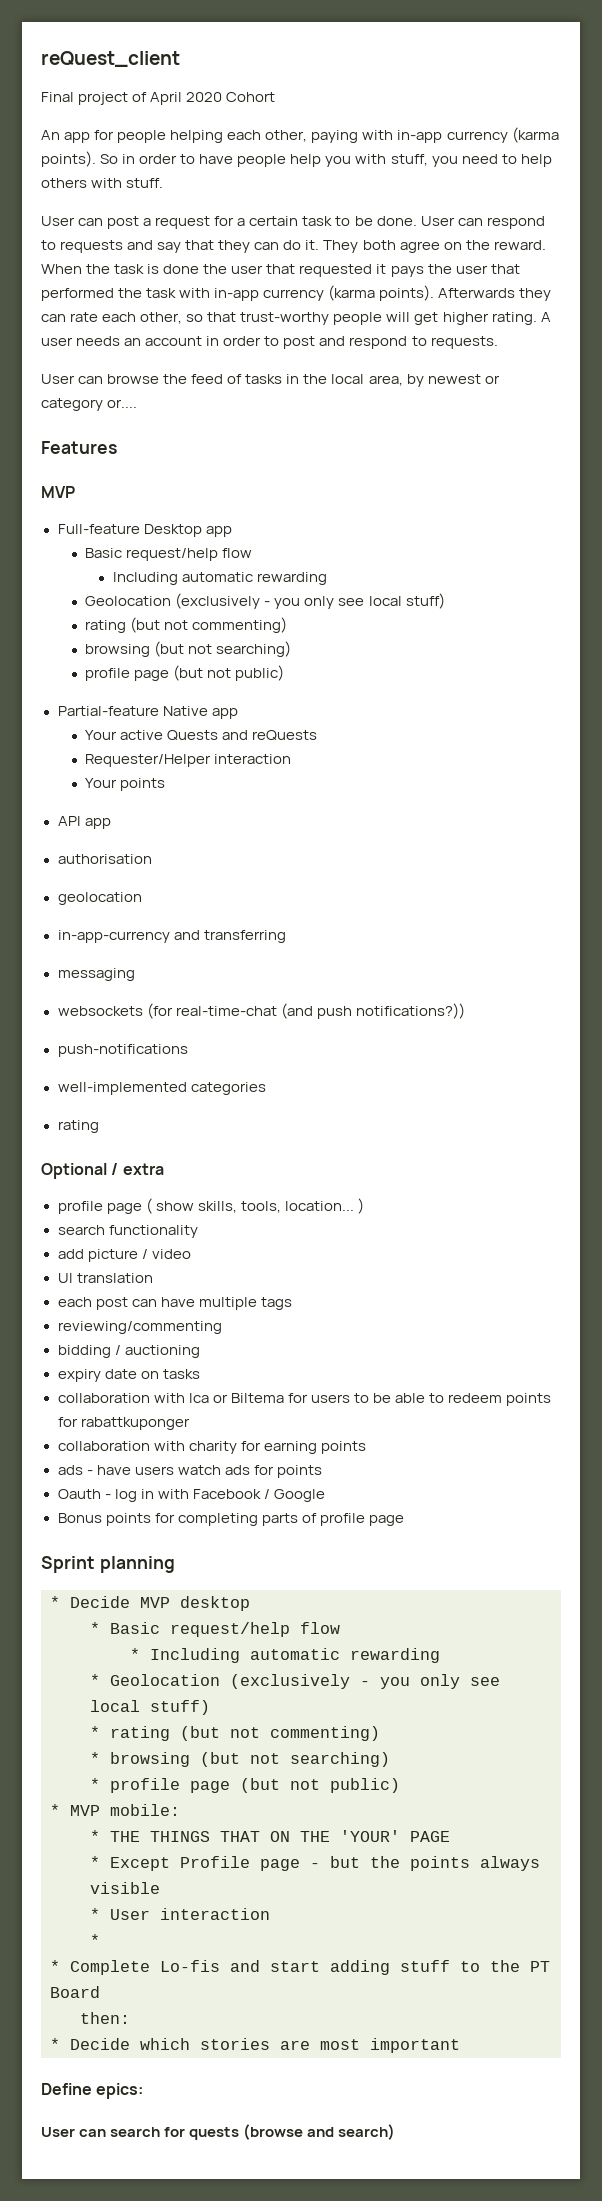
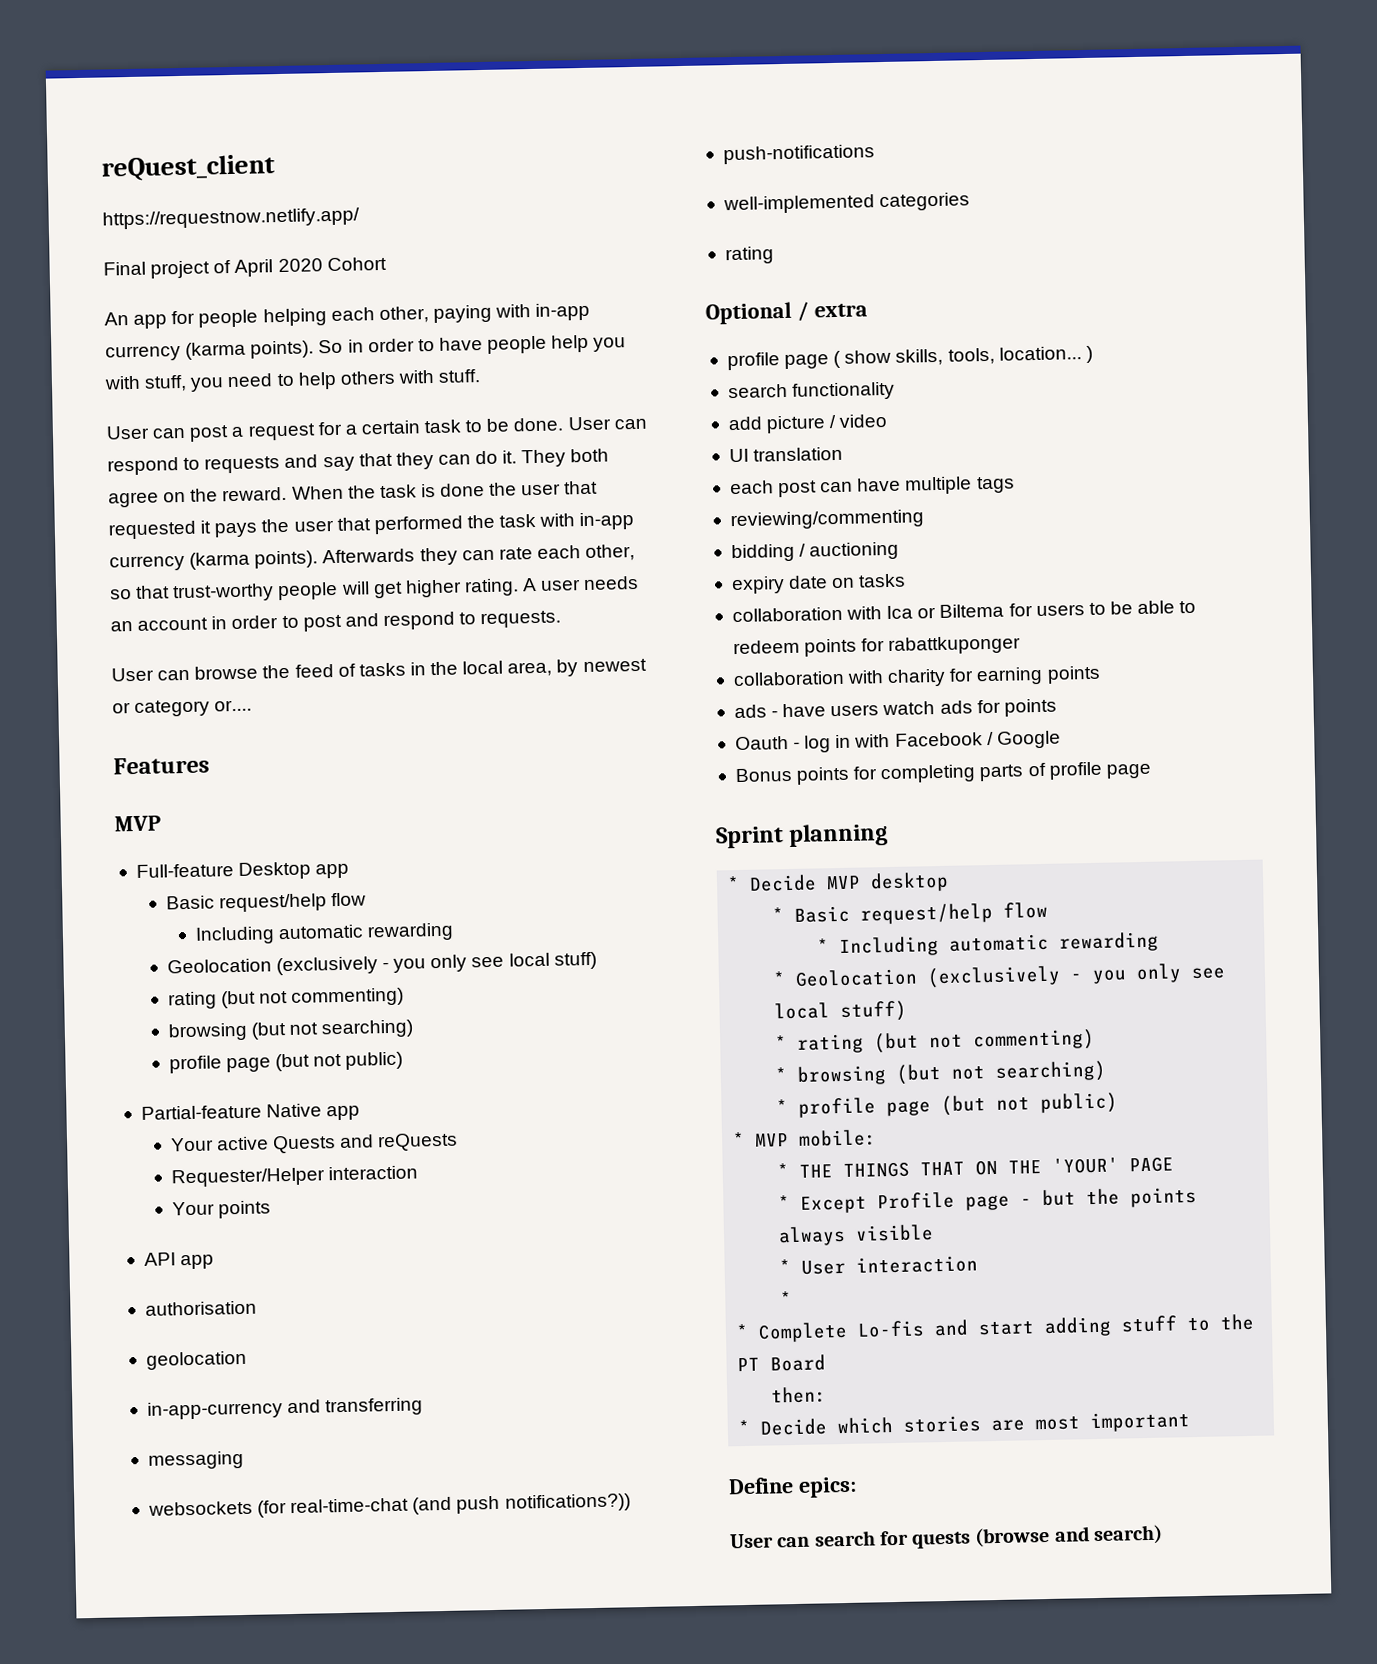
(180, 59) none -> [102,207,360,230] // https://requestnow.netlify.app/

